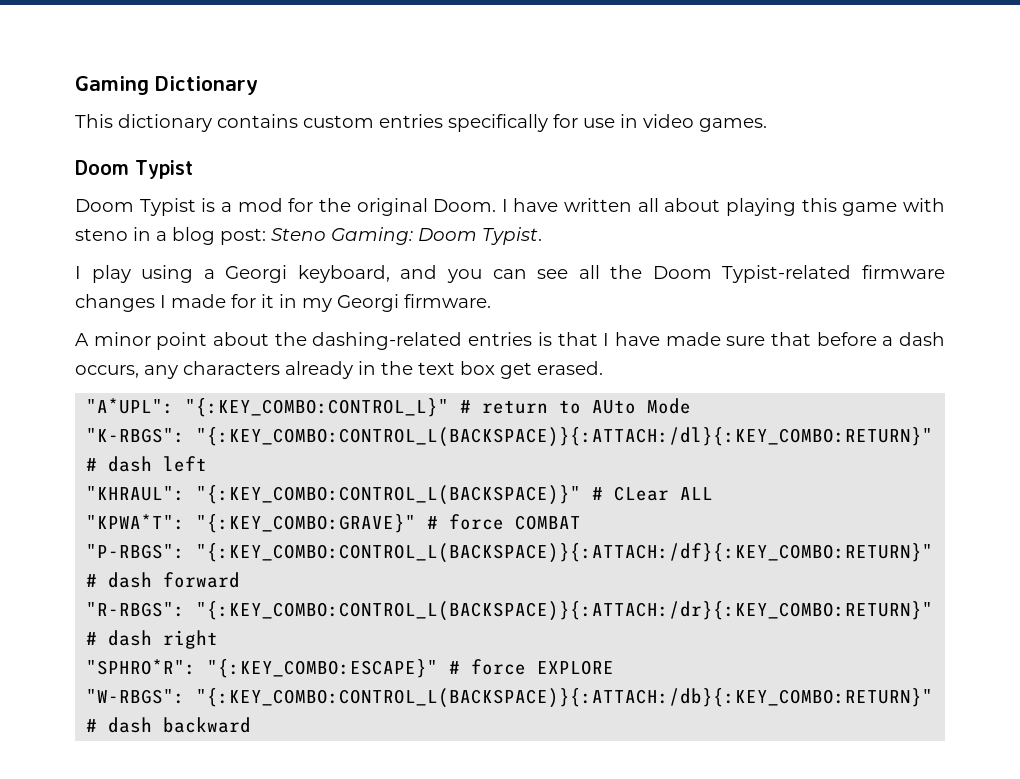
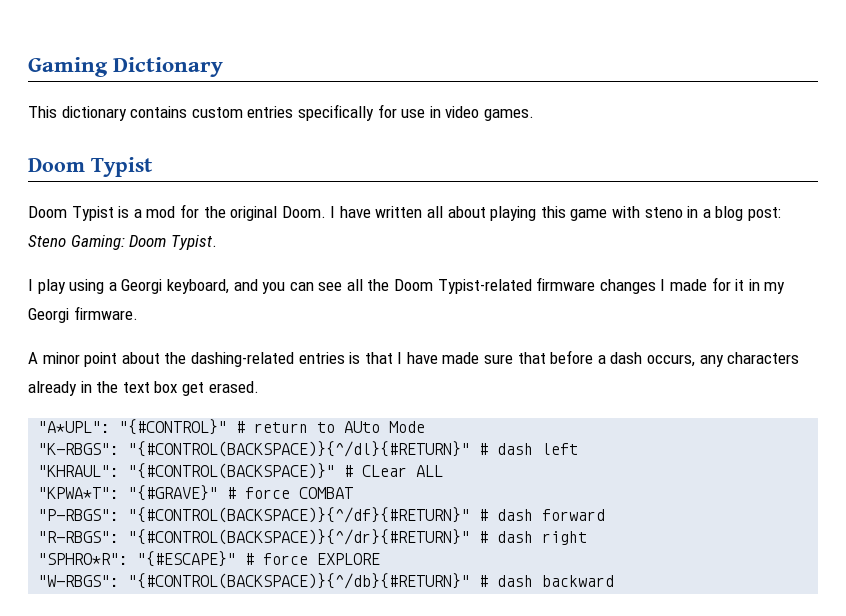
[185,398,450,417] "{:KEY_COMBO:CONTROL_L}" -> [119,419,228,435] "{#CONTROL}"
[196,427,934,447] "{:KEY_COMBO:CONTROL_L(BACKSPACE)}{:ATTACH:/dl}{:KEY_COMBO:RETURN}" -> [128,441,471,457] "{#CONTROL(BACKSPACE)}{^/dl}{#RETURN}"
[196,485,582,505] "{:KEY_COMBO:CONTROL_L(BACKSPACE)}" -> [128,463,336,479] "{#CONTROL(BACKSPACE)}"
[196,514,417,533] "{:KEY_COMBO:GRAVE}" -> [128,485,219,501] "{#GRAVE}"
[196,543,934,563] "{:KEY_COMBO:CONTROL_L(BACKSPACE)}{:ATTACH:/df}{:KEY_COMBO:RETURN}" -> [128,507,471,523] "{#CONTROL(BACKSPACE)}{^/df}{#RETURN}"
[196,601,934,621] "{:KEY_COMBO:CONTROL_L(BACKSPACE)}{:ATTACH:/dr}{:KEY_COMBO:RETURN}" -> [128,529,471,545] "{#CONTROL(BACKSPACE)}{^/dr}{#RETURN}"
[207,659,439,678] "{:KEY_COMBO:ESCAPE}" -> [137,551,237,567] "{#ESCAPE}"
[196,688,934,708] "{:KEY_COMBO:CONTROL_L(BACKSPACE)}{:ATTACH:/db}{:KEY_COMBO:RETURN}" -> [128,573,471,589] "{#CONTROL(BACKSPACE)}{^/db}{#RETURN}"

